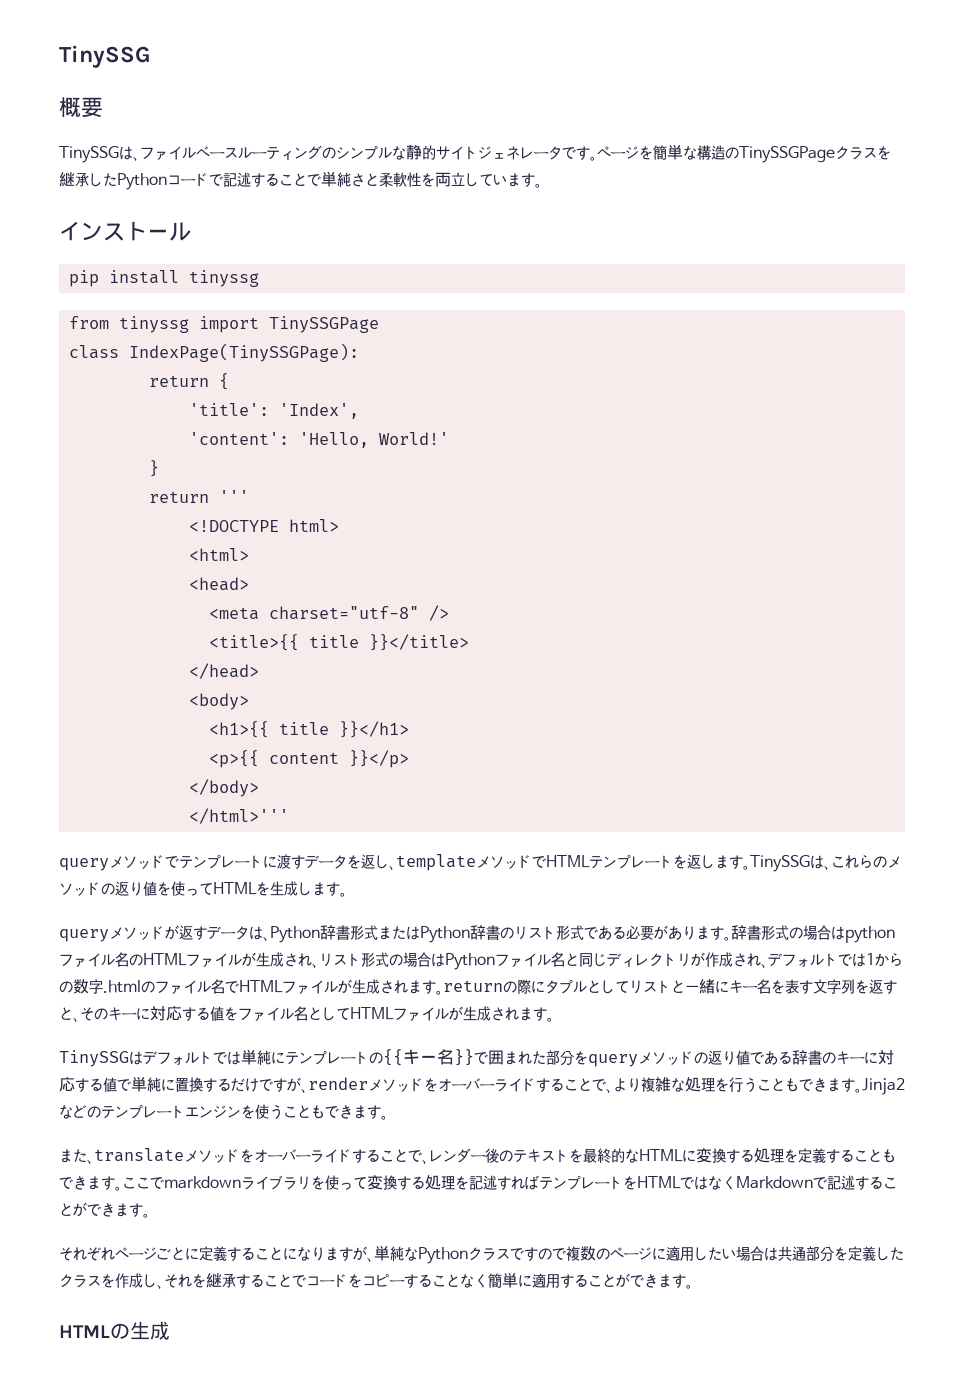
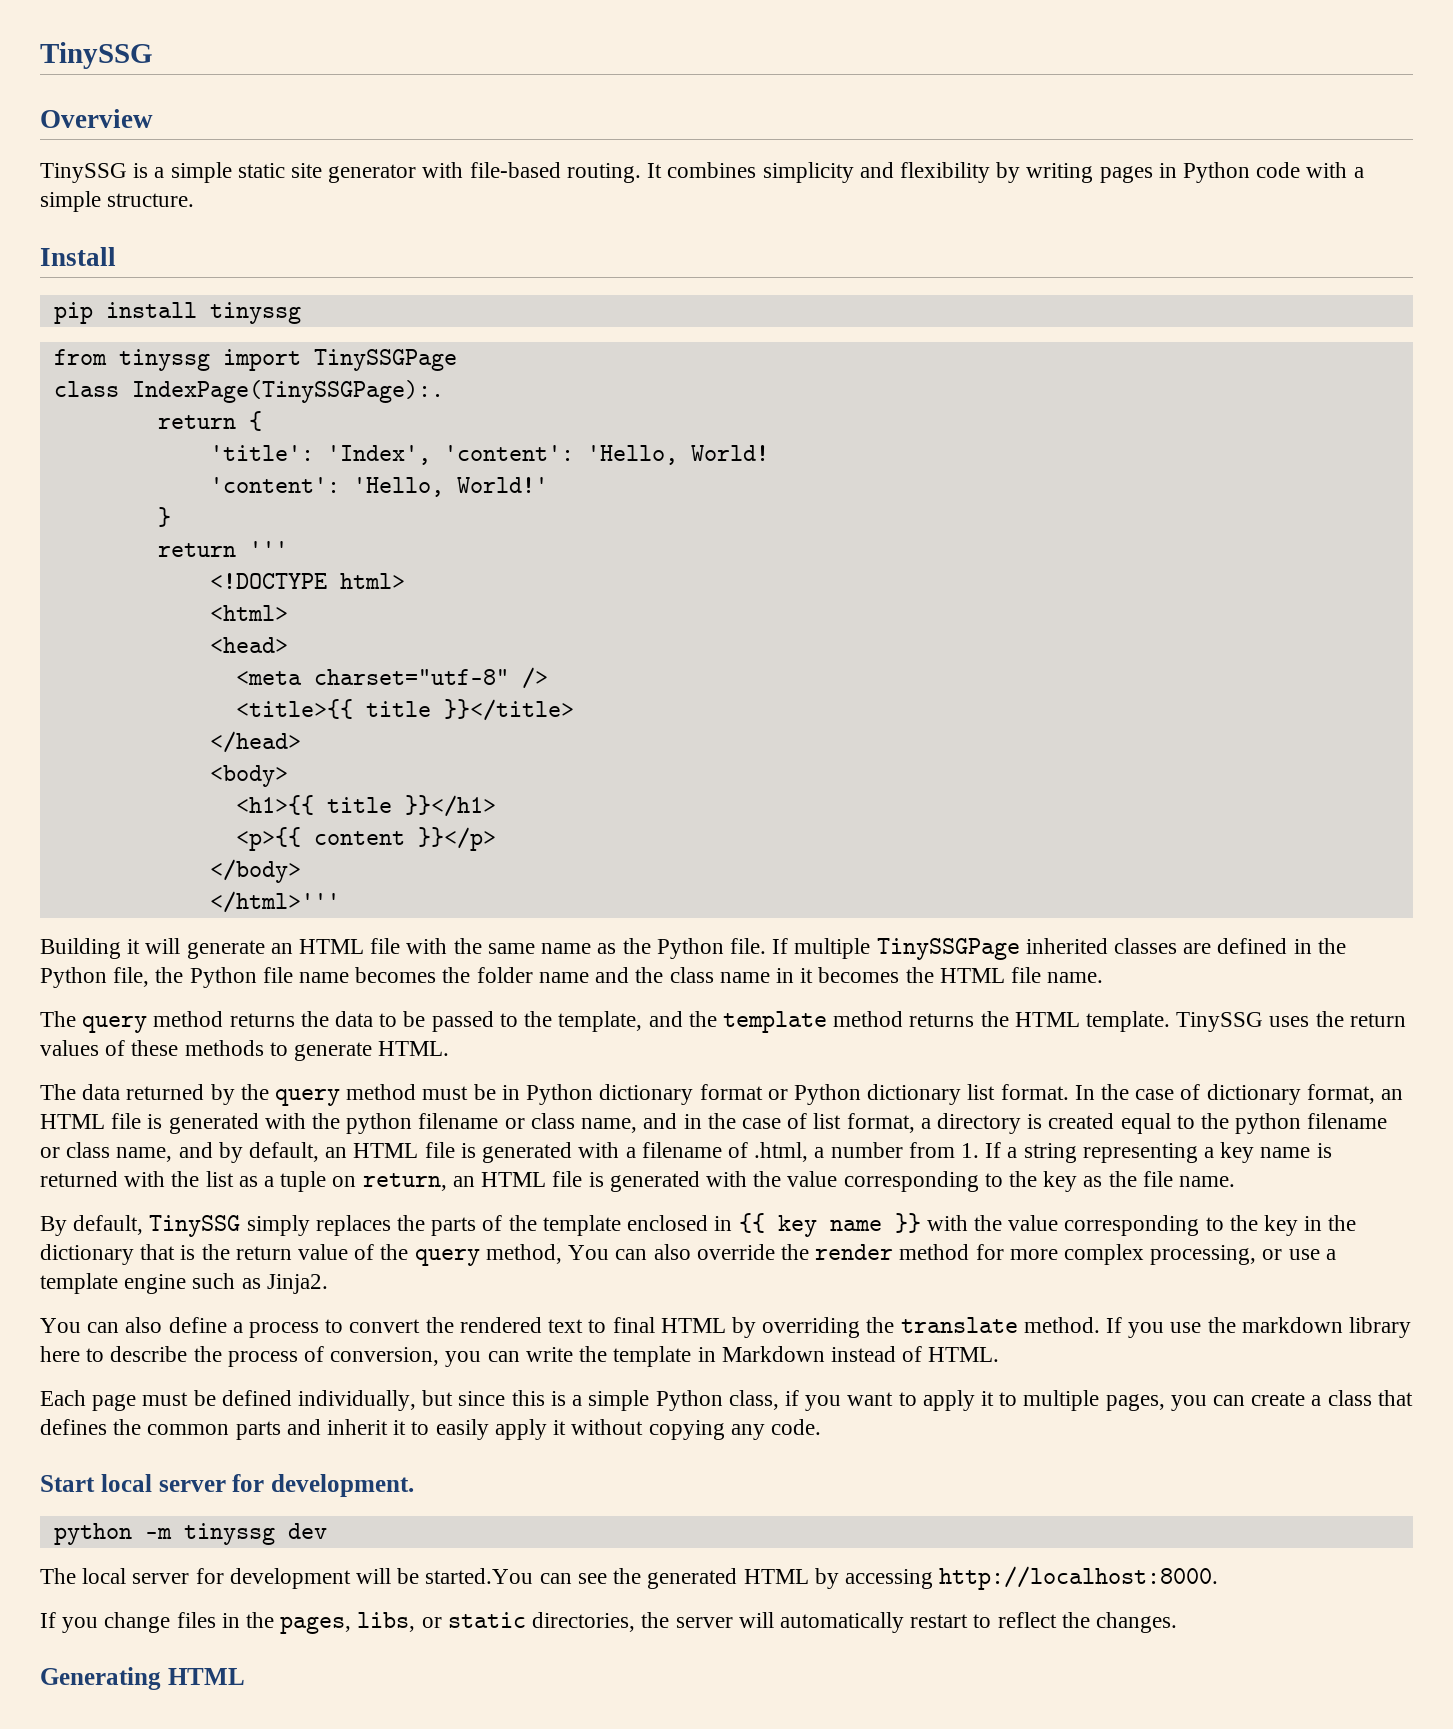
[59,97,103,118] [59,144,891,163] [59,171,542,190] [59,221,191,241] 概要 // TinySSGは、ファイルベースルーティングのシンプルな静的サイトジェネレータです。ページを簡単な構造のTinySSGPageクラスを継承したPythonコードで記述することで単純さと柔軟性を両立しています。 // インストール -> [40,109,153,128] [40,162,1364,183] [40,191,195,212] [40,247,116,266] Overview // TinySSG is a simple static site generator with file-based routing. It combines simplicity and flexibility by writing pages in Python code with a simple structure. // Install
[128,343,359,362] IndexPage(TinySSGPage): -> [131,380,444,403] IndexPage(TinySSGPage):.
(359, 411) none -> [443,445,769,465] 'content': 'Hello, World!
[59,854,901,872] [59,881,347,897] [59,925,895,943] [59,952,903,970] [59,979,897,995] [59,1006,554,1022] [59,1049,894,1067] [59,1076,905,1095] [59,1104,388,1120] [59,1148,896,1164] [59,1175,897,1191] [59,1202,150,1218] [59,1245,904,1264] [59,1272,693,1289] [59,1321,170,1340] queryメソッドでテンプレートに渡すデータを返し、templateメソッドでHTMLテンプレートを返します。TinySSGは、これらのメソッドの返り値を使ってHTMLを生成します。 // queryメソッドが返すデータは、Python辞書形式またはPython辞書のリスト形式である必要があります。辞書形式の場合はpythonファイル名のHTMLファイルが生成され、リスト形式の場合はPythonファイル名と同じディレクトリが作成され、デフォルトでは1からの数字.htmlのファイル名でHTMLファイルが生成されます。returnの際にタプルとしてリストと一緒にキー名を表す文字列を返すと、そのキーに対応する値をファイル名としてHTMLファイルが生成されます。 // TinySSGはデフォルトでは単純にテンプレートの{{キー名}}で囲まれた部分をqueryメソッドの返り値である辞書のキーに対応する値で単純に置換するだけですが、renderメソッドをオーバーライドすることで、より複雑な処理を行うこともできます。Jinja2などのテンプレートエンジンを使うこともできます。 // また、translateメソッドをオーバーライドすることで、レンダー後のテキストを最終的なHTMLに変換する処理を定義することもできます。ここでmarkdownライブラリを使って変換する処理を記述すればテンプレートをHTMLではなくMarkdownで記述することができます。 // それぞれページごとに定義することになりますが、単純なPythonクラスですので複数のページに適用したい場合は共通部分を定義したクラスを作成し、それを継承することでコードをコピーすることなく簡単に適用することができます。 // HTMLの生成 -> [40,938,1346,960] [40,967,1104,988] [40,1011,1406,1033] [40,1040,450,1061] [40,1084,1404,1106] [40,1113,1388,1134] [40,1142,1332,1163] [40,1171,1236,1192] [40,1213,1357,1237] [40,1244,1336,1266] [40,1273,328,1294] [40,1317,1412,1338] [40,1346,1000,1367] [40,1390,1413,1411] [40,1419,821,1440] [40,1474,414,1497] [53,1523,327,1545] [40,1566,1219,1590] [40,1612,1177,1634] [40,1667,245,1690] Building it will generate an HTML file with the same name as the Python file. If multiple TinySSGPage inherited classes are defined in the Python file, the Python file name becomes the folder name and the class name in it becomes the HTML file name. // The query method returns the data to be passed to the template, and the template method returns the HTML template. TinySSG uses the return values of these methods to generate HTML. // The data returned by the query method must be in Python dictionary format or Python dictionary list format. In the case of dictionary format, an HTML file is generated with the python filename or class name, and in the case of list format, a directory is created equal to the python filename or class name, and by default, an HTML file is generated with a filename of .html, a number from 1. If a string representing a key name is returned with the list as a tuple on return, an HTML file is generated with the value corresponding to the key as the file name. // By default, TinySSG simply replaces the parts of the template enclosed in {{ key name }} with the value corresponding to the key in the dictionary that is the return value of the query method, You can also override the render method for more complex processing, or use a template engine such as Jinja2. // You can also define a process to convert the rendered text to final HTML by overriding the translate method. If you use the markdown library here to describe the process of conversion, you can write the template in Markdown instead of HTML. // Each page must be defined individually, but since this is a simple Python class, if you want to apply it to multiple pages, you can create a class that defines the common parts and inherit it to easily apply it without copying any code. // Start local server for development. // python -m tinyssg dev // The local server for development will be started.You can see the generated HTML by accessing http://localhost:8000. // If you change files in the pages, libs, or static directories, the server will automatically restart to reflect the changes. // Generating HTML

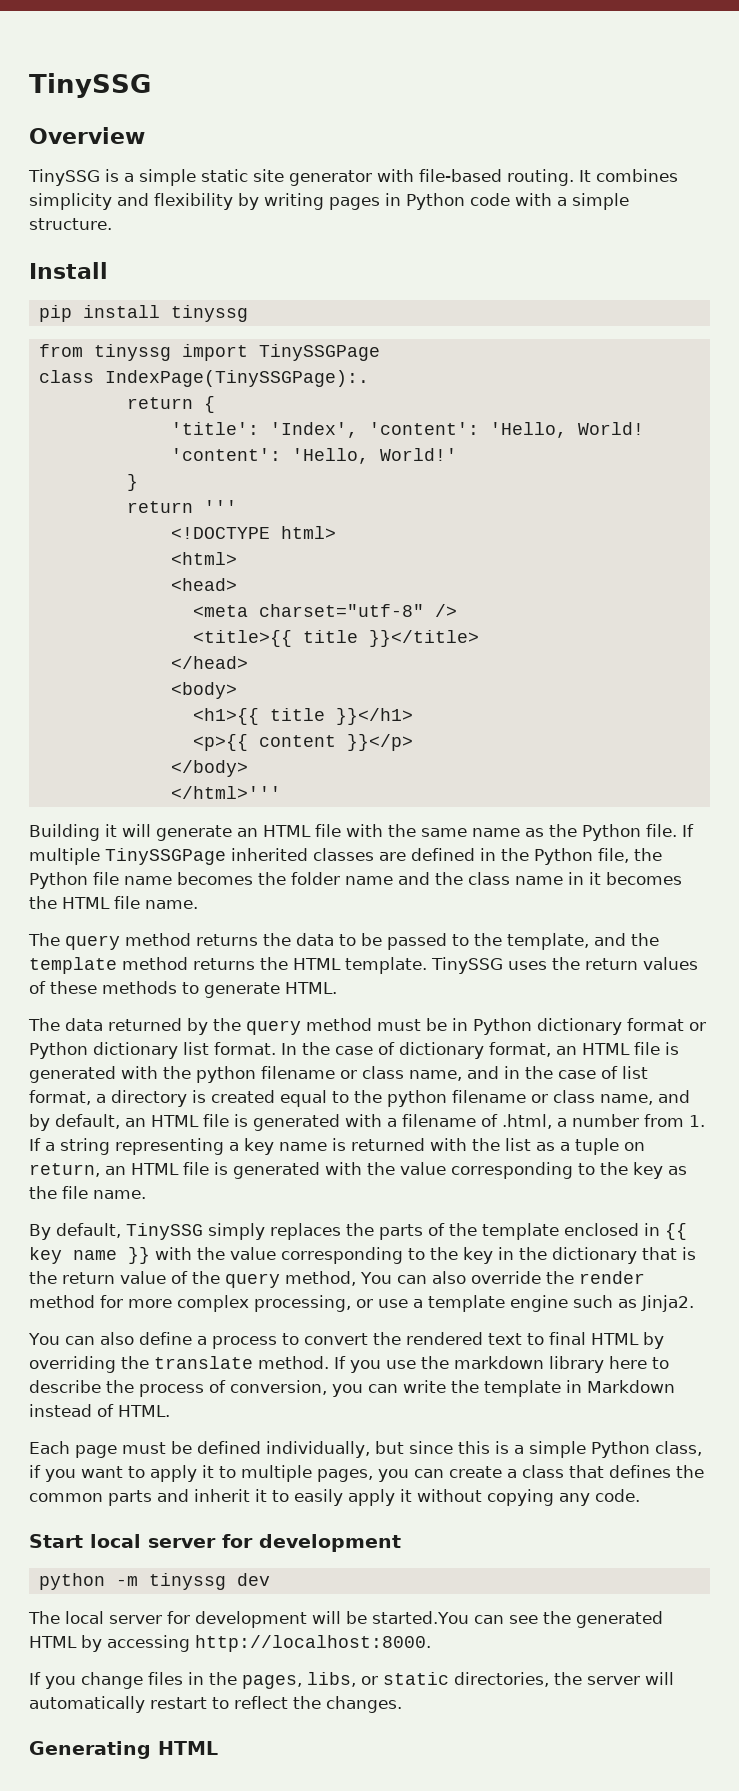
[271,1474,414,1497] development. -> [259,1534,401,1552] development

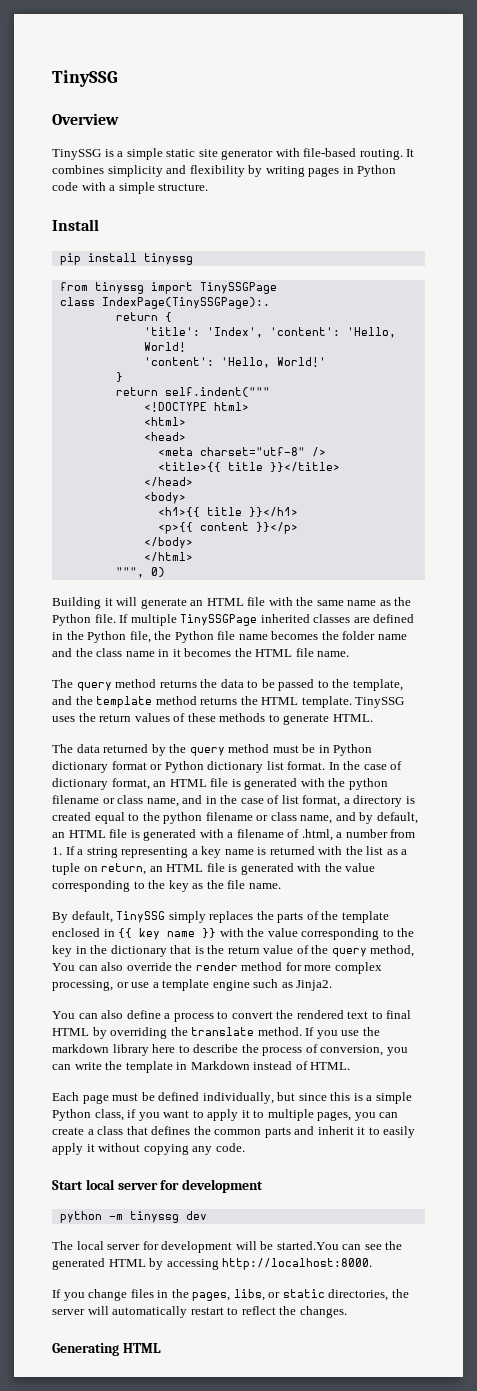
[203,500,237,513] ''' -> [164,387,270,397] self.indent("""
[170,786,281,799] </html>''' -> [143,552,193,562] [115,567,165,578] </html> // """, 0)

